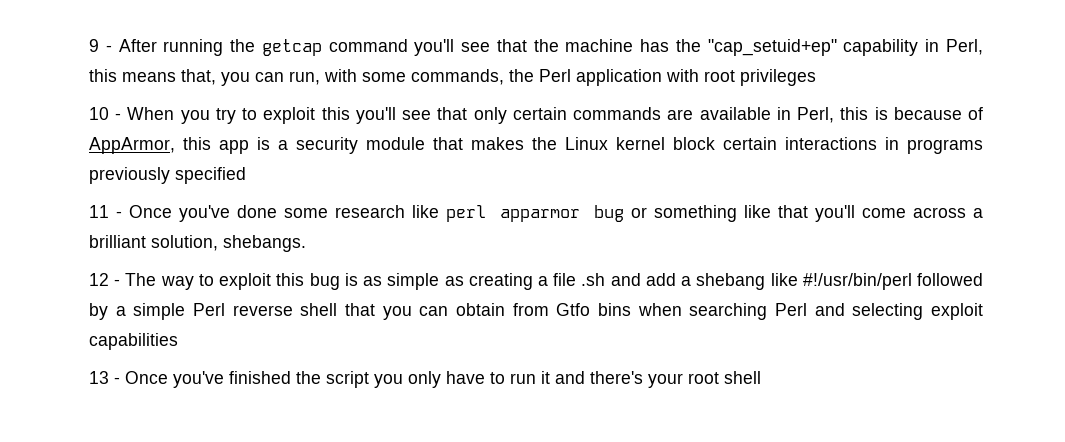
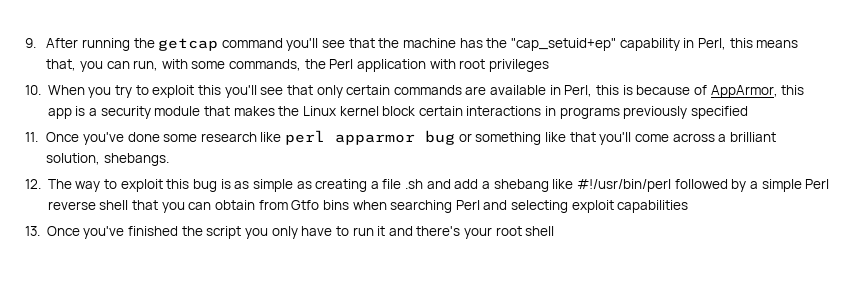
[89,39,112,52] 9 - -> [25,38,36,48] 9.
[89,107,122,120] 10 - -> [25,85,41,95] 10.
[89,205,122,218] 11 - -> [25,132,38,142] 11.
[89,273,121,286] 12 - -> [25,179,41,189] 12.
[89,371,120,384] 13 - -> [25,226,40,236] 13.

